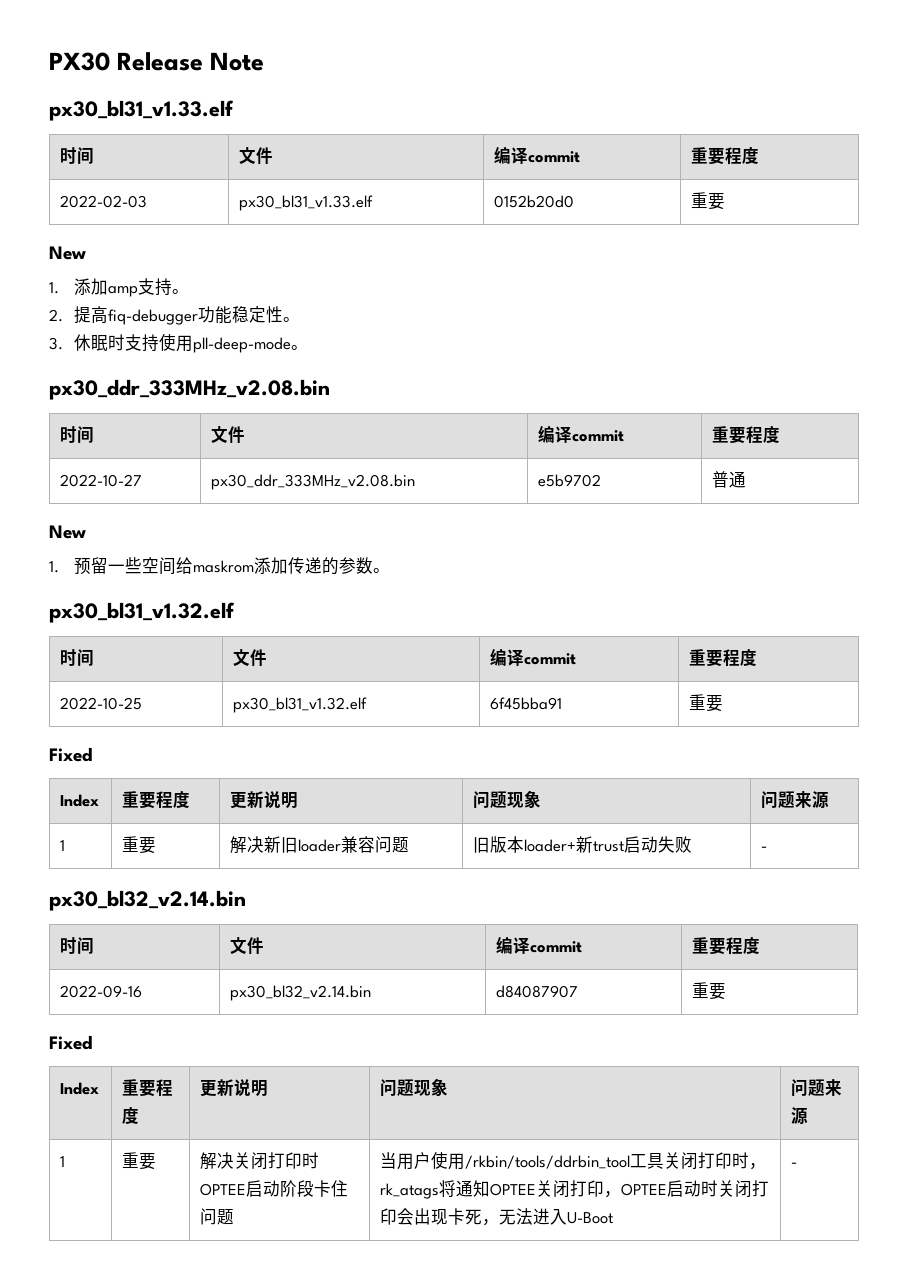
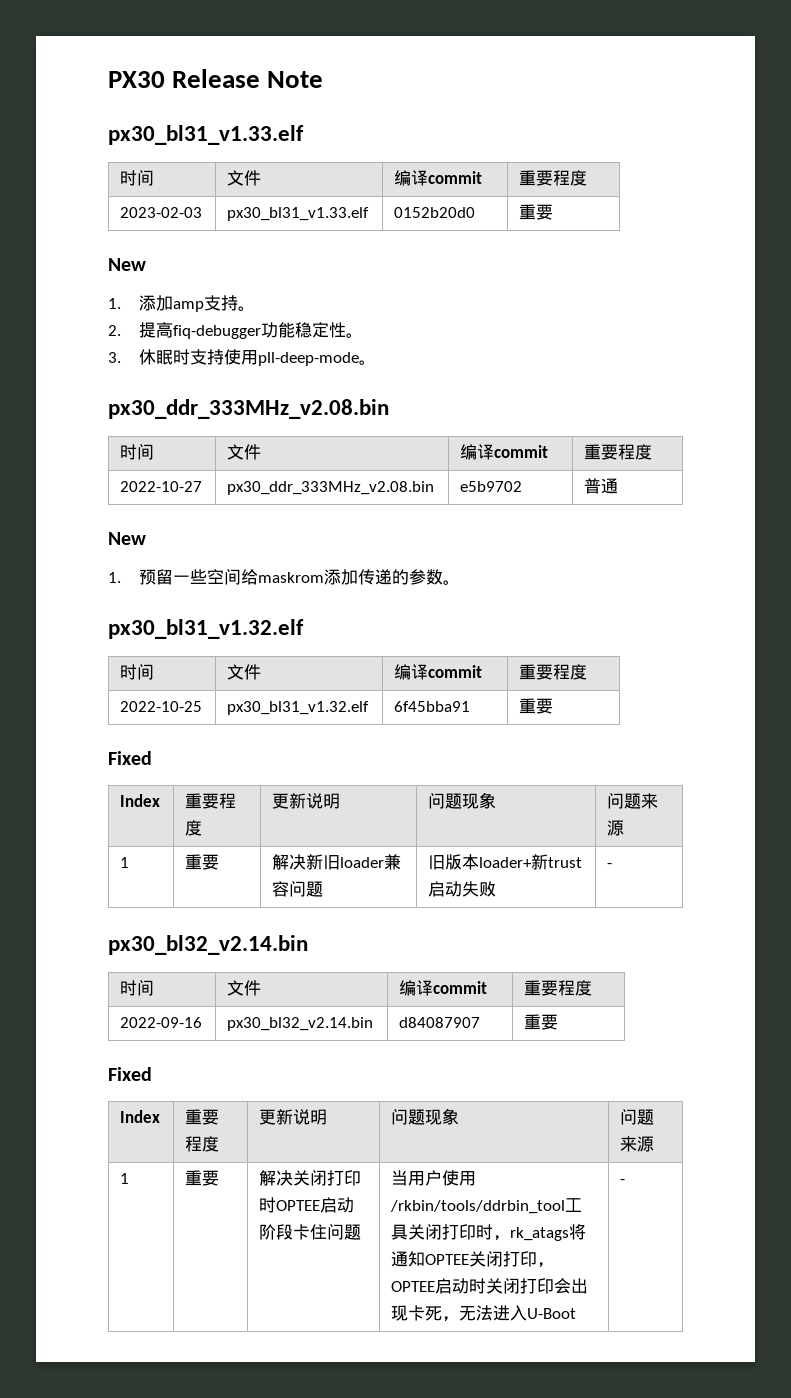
[60,195,148,208] 2022-02-03 -> [120,207,203,218] 2023-02-03

